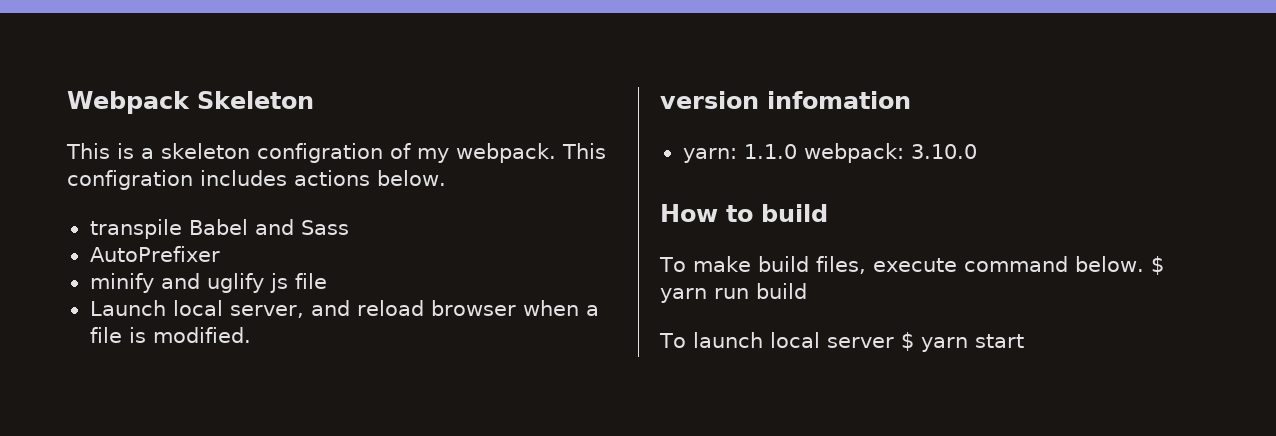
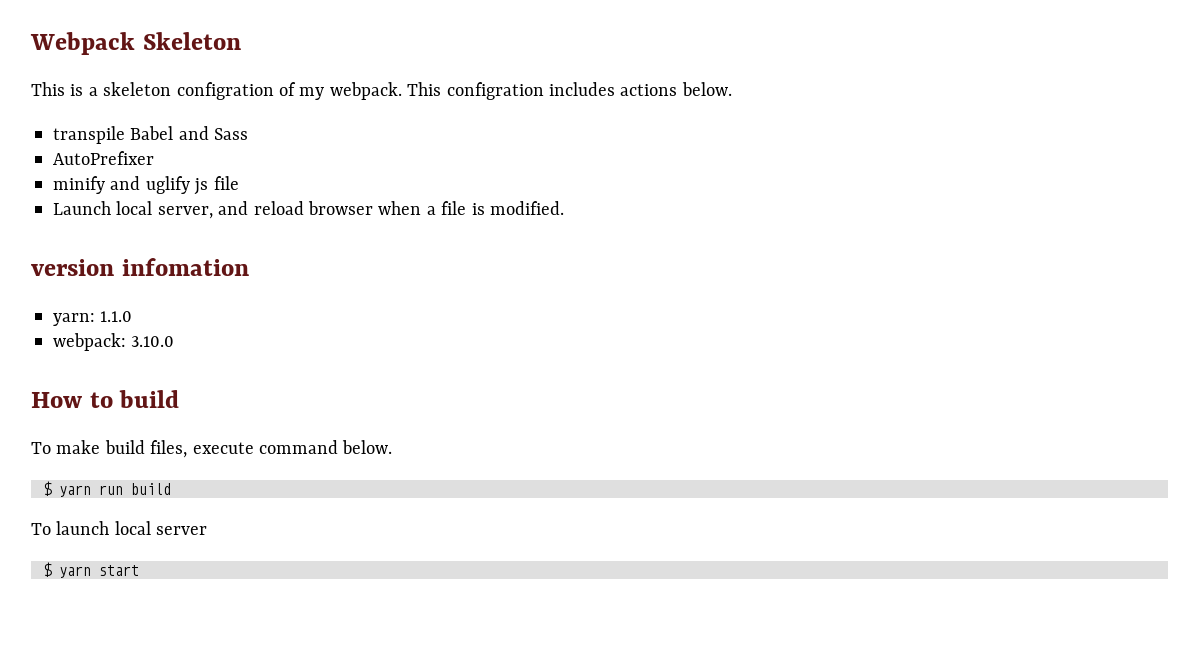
(797, 151) none -> (133, 316) //
(1144, 264) none -> (393, 447) //
(894, 342) none -> (208, 530) //

